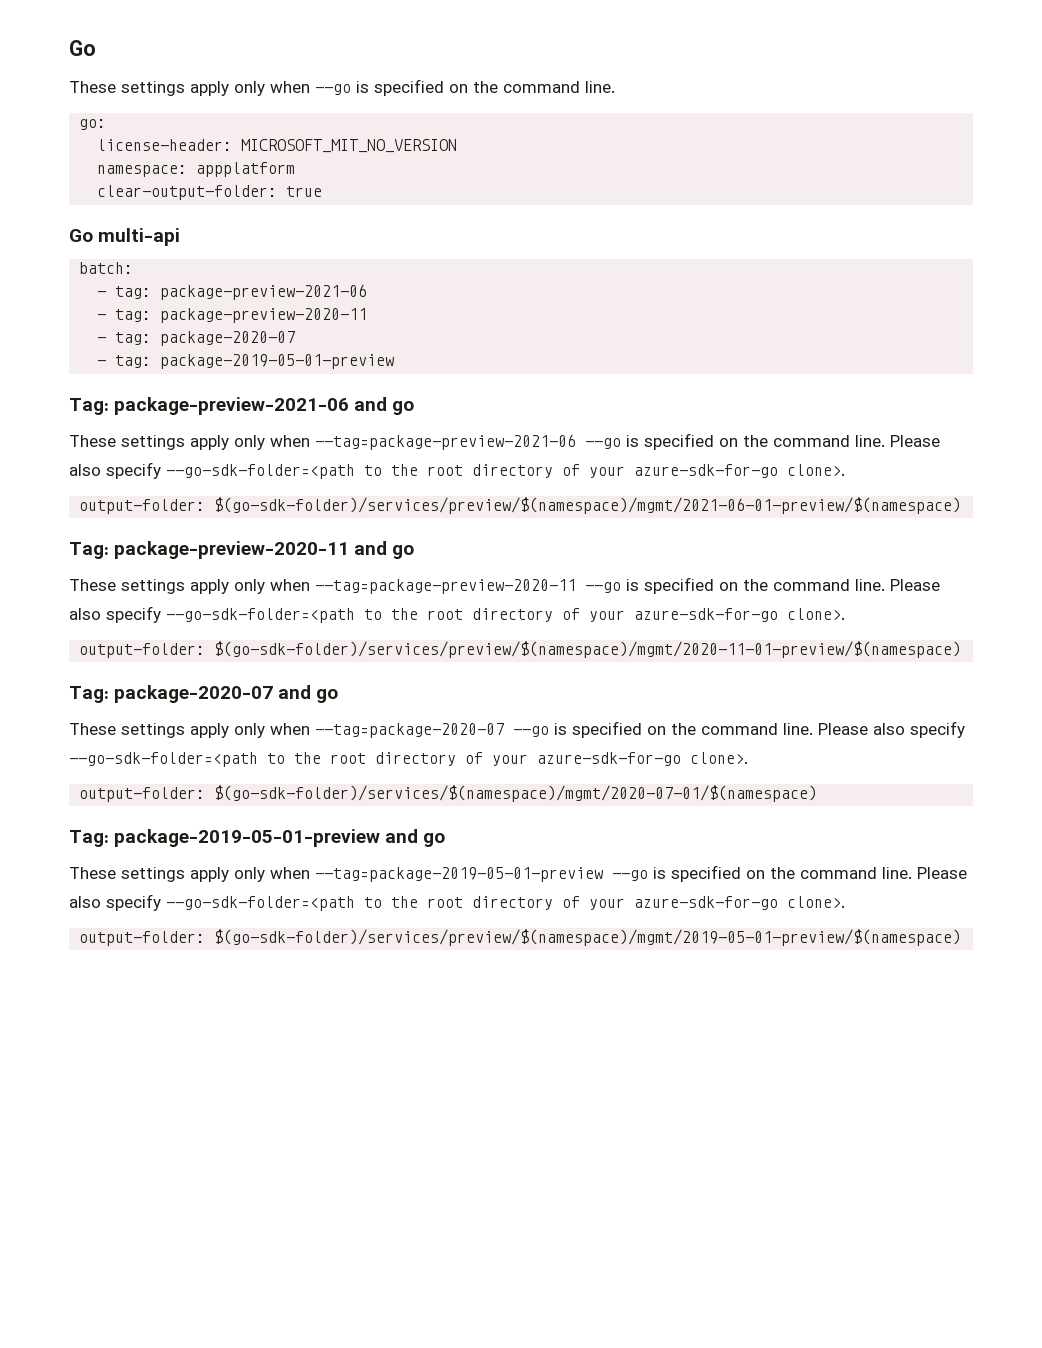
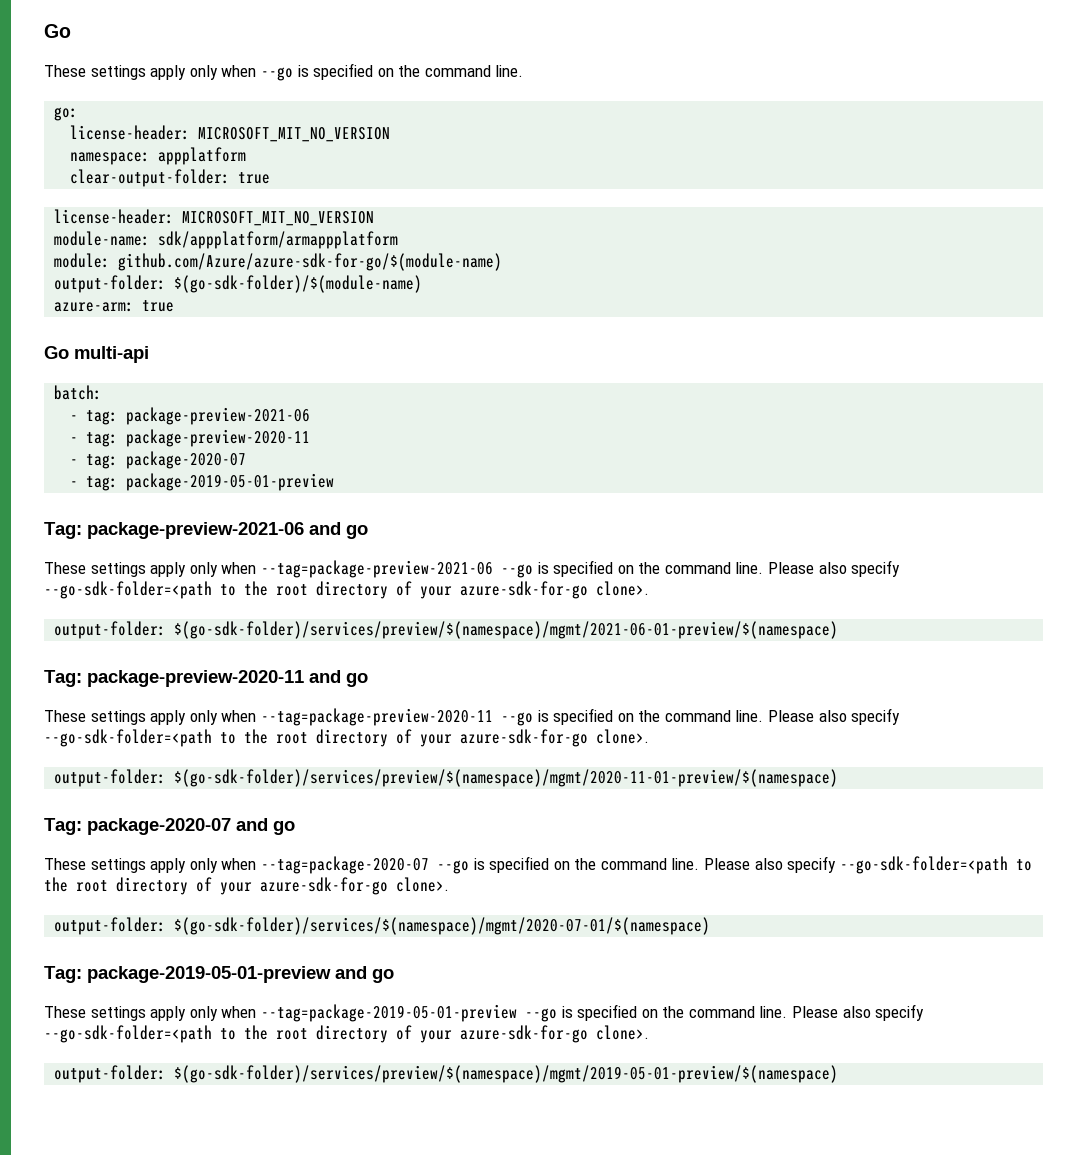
(323, 191) none -> [54,209,375,226] [54,231,399,249] [54,253,503,271] [54,275,423,293] [54,300,175,312] // license-header: MICROSOFT_MIT_NO_VERSION // module-name: sdk/appplatform/armappplatform // module: github.com/Azure/azure-sdk-for-go/$(module-name) // output-folder: $(go-sdk-folder)/$(module-name) // azure-arm: true

